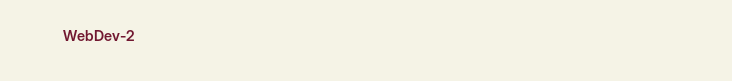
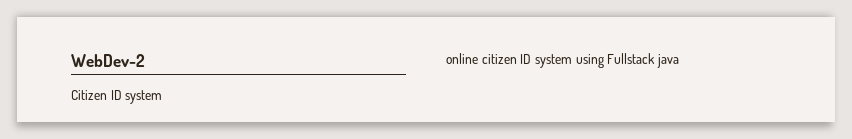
(135, 35) none -> [71,90,163,104] [446,53,679,68] // Citizen ID system // online citizen ID system using Fullstack java

